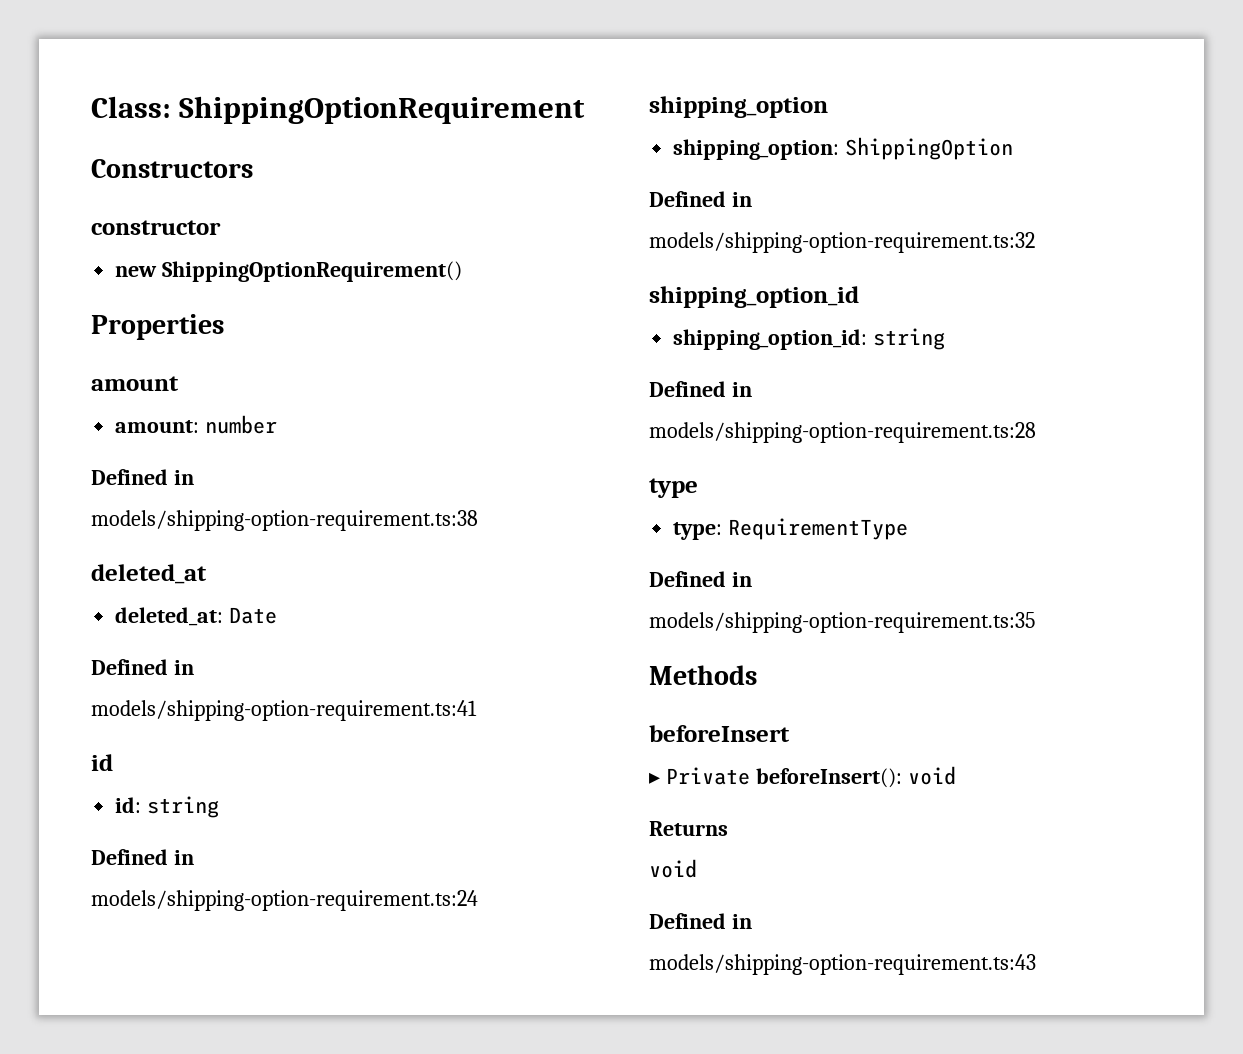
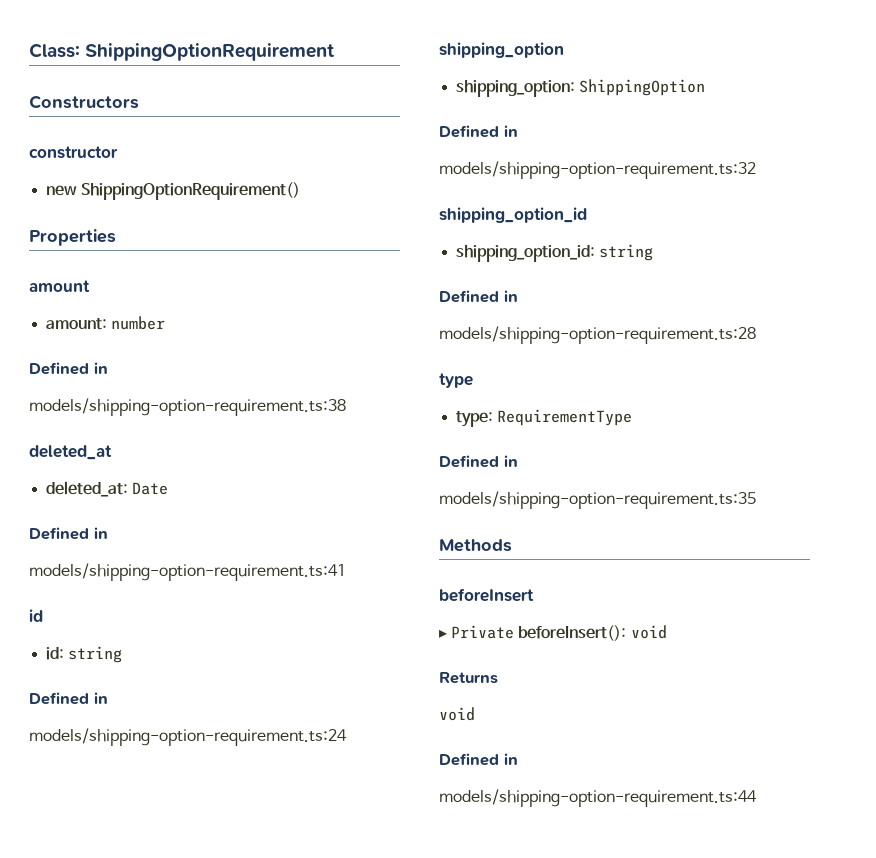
[649,954,1036,975] models/shipping-option-requirement.ts:43 -> [439,789,757,807] models/shipping-option-requirement.ts:44

